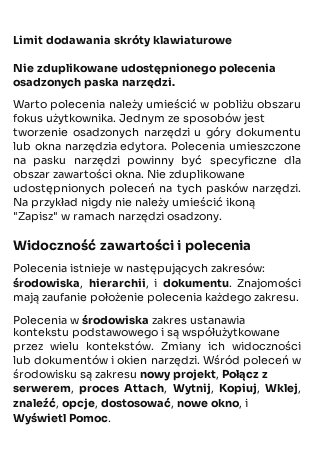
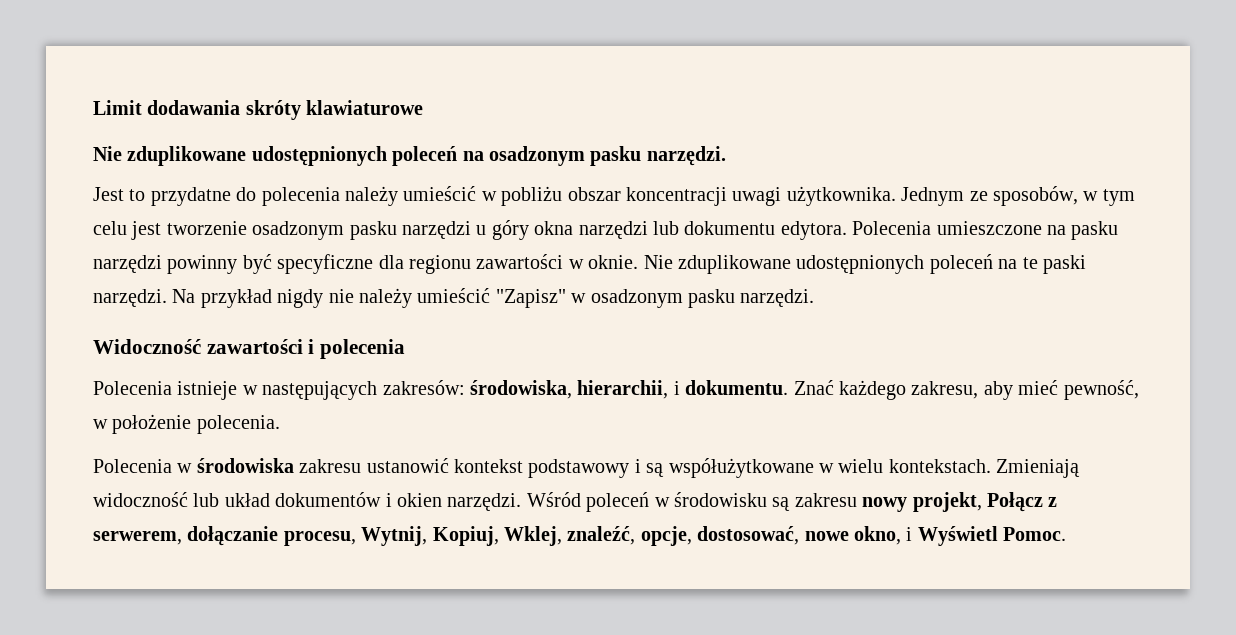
[120,63,276,75] [13,77,175,89] [13,99,47,109] udostępnionego polecenia osadzonych paska narzędzi. // Warto -> [251,146,726,166] [93,187,257,206] udostępnionych poleceń na osadzonym pasku narzędzi. // Jest to przydatne do
[257,99,302,109] [13,113,265,125] [13,127,301,139] [13,141,117,153] obszaru fokus użytkownika. Jednym ze sposobów jest tworzenie osadzonych narzędzi u góry dokumentu lub okna narzędzia -> [567,186,1135,206] [93,220,776,240] obszar koncentracji uwagi użytkownika. Jednym ze sposobów, w tym celu jest tworzenie osadzonym pasku narzędzi u góry okna narzędzi lub dokumentu
[13,169,245,181] [13,183,248,195] obszar zawartości okna. Nie zduplikowane udostępnionych poleceń na tych pasków -> [409,254,1086,274] regionu zawartości w oknie. Nie zduplikowane udostępnionych poleceń na te paski
[226,197,255,209] ikoną -> (491, 295) none
[73,211,222,223] ramach narzędzi osadzony. -> [590,289,815,308] osadzonym pasku narzędzi.
[237,278,301,290] [13,292,299,304] [13,314,245,325] [13,327,280,339] [13,341,301,353] [13,355,31,365] Znajomości mają zaufanie położenie polecenia każdego zakresu. // Polecenia w środowiska zakres ustanawia kontekstu podstawowego i są współużytkowane przez wielu kontekstów. Zmiany ich widoczności lub -> [793,380,1139,400] [93,414,280,434] [93,458,1081,478] [93,492,270,507] Znać każdego zakresu, aby mieć pewność, w położenie polecenia. // Polecenia w środowiska zakresu ustanowić kontekst podstawowy i są współużytkowane w wielu kontekstach. Zmieniają widoczność lub układ
[79,383,168,395] proces Attach, -> [187,526,356,546] dołączanie procesu,

